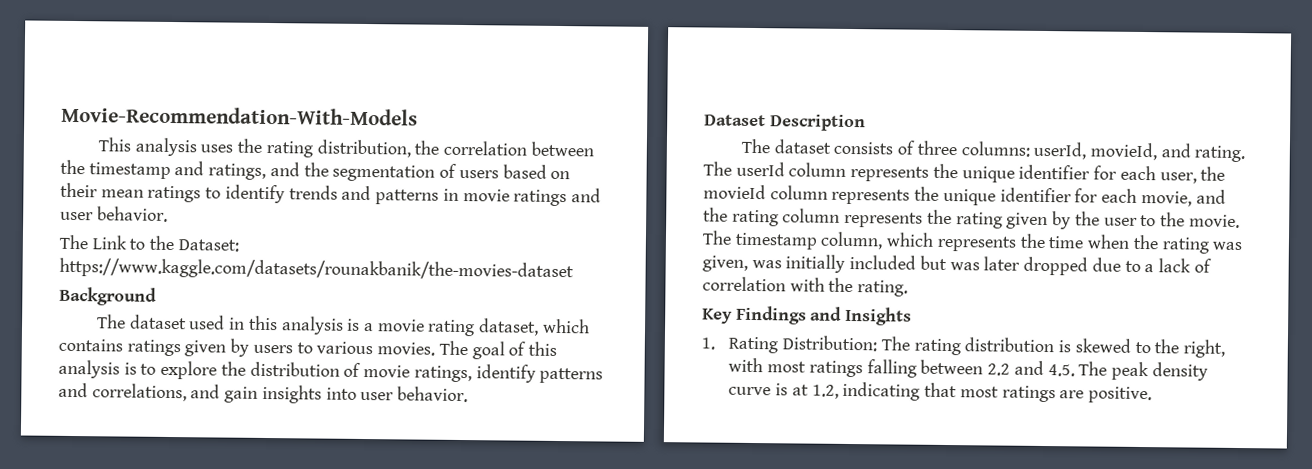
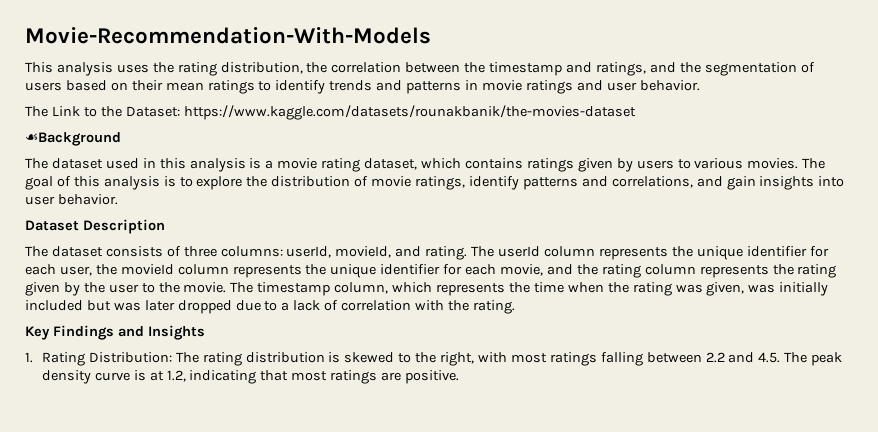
[59,286,157,306] Background -> [25,132,121,146] ☙Background

